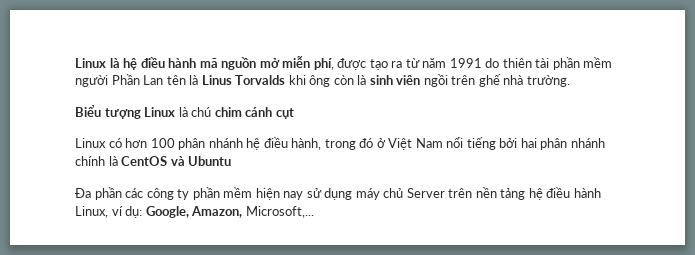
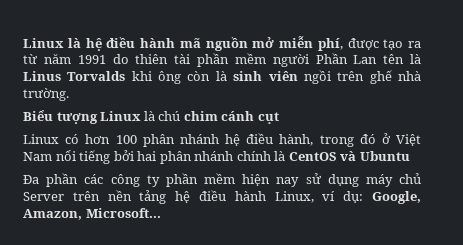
[245,206,314,218] Microsoft,... -> [85,208,161,218] Microsoft...

